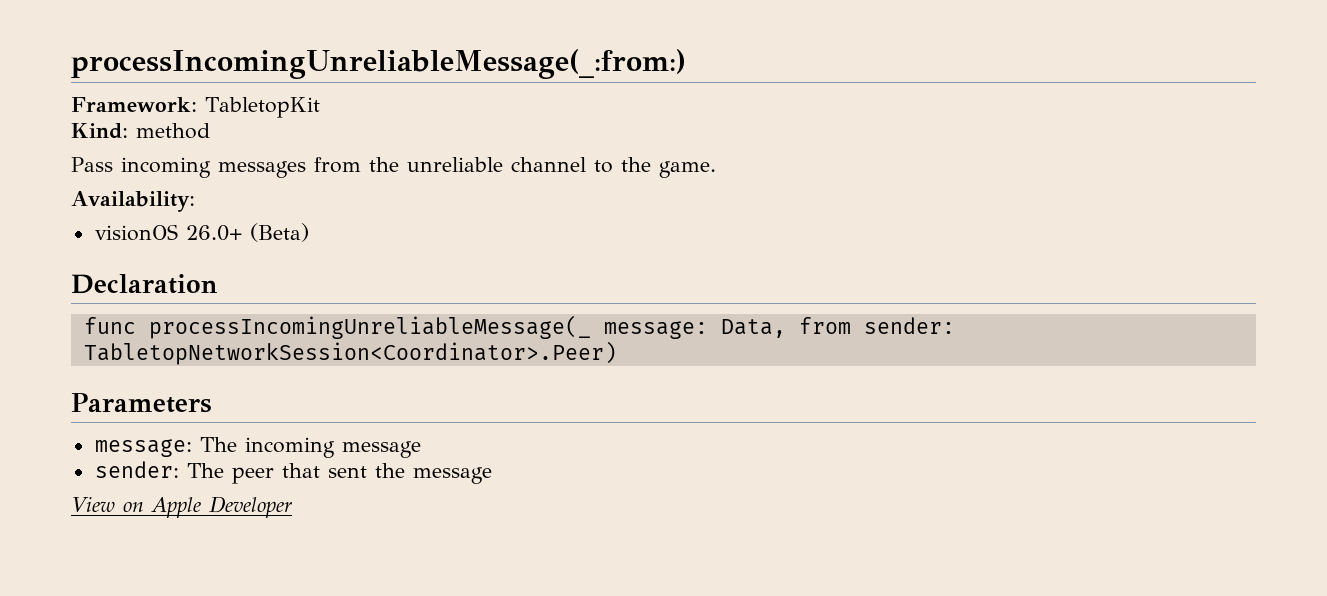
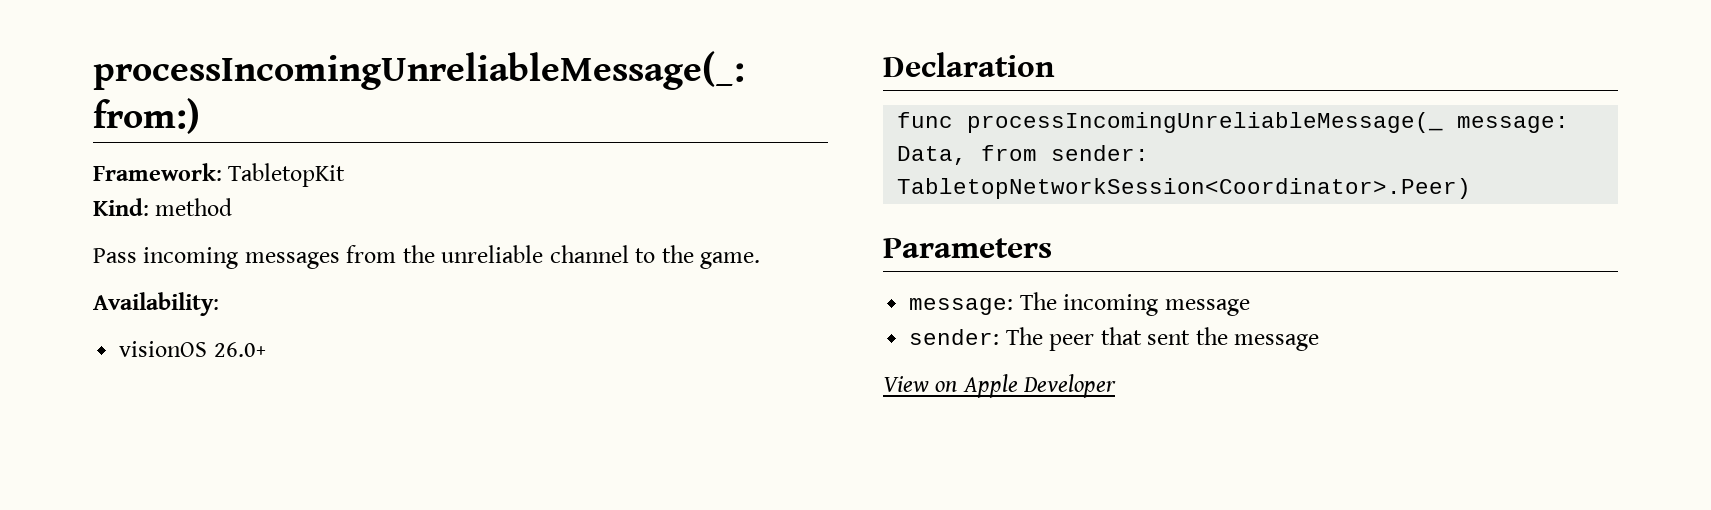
[249,223,309,242] (Beta) -> (266, 349) none

